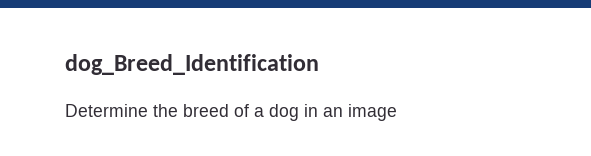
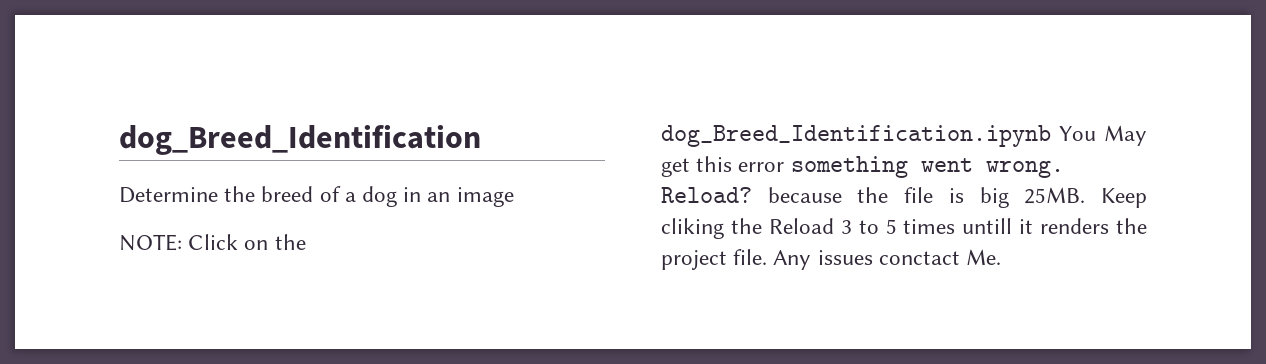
(397, 112) none -> [119,234,306,251] [661,125,1147,147] [661,156,1064,178] [661,187,1147,208] [661,218,1147,239] [661,249,1002,270] // NOTE: Click on the dog_Breed_Identification.ipynb You May get this error something went wrong. Reload? because the file is big 25MB. Keep cliking the Reload 3 to 5 times untill it renders the project file. Any issues conctact Me.

